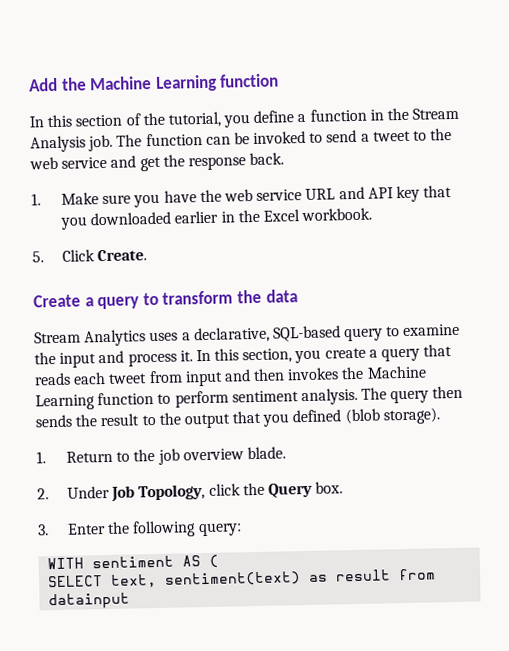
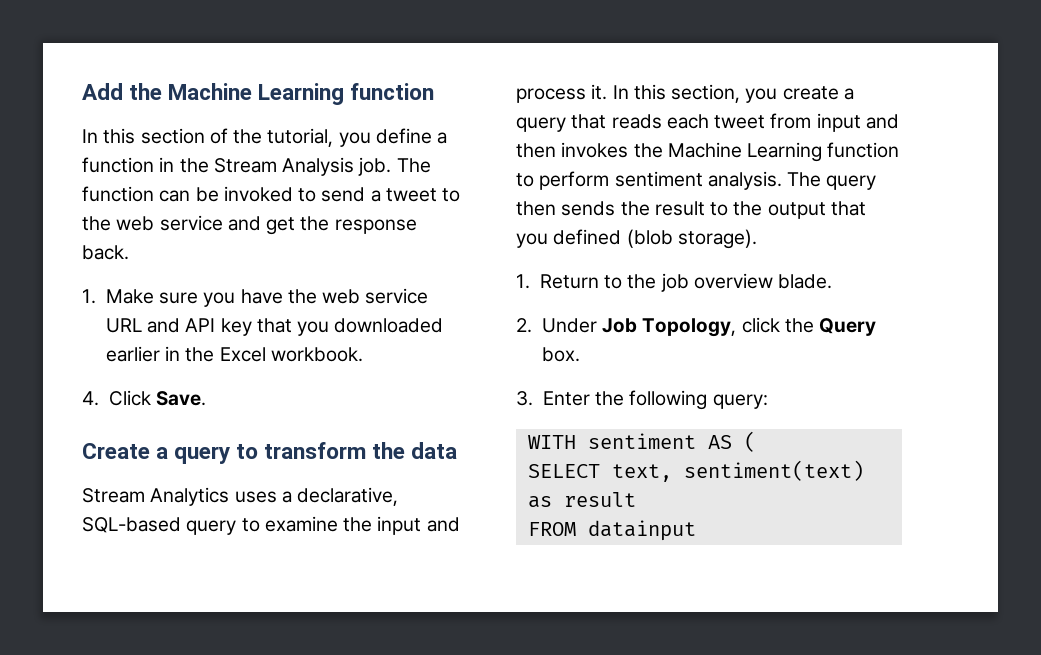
[32,249,148,263] 5. Click Create. -> [82,390,207,406] 4. Click Save.
[398,568,437,581] from -> [527,522,576,536] // FROM

